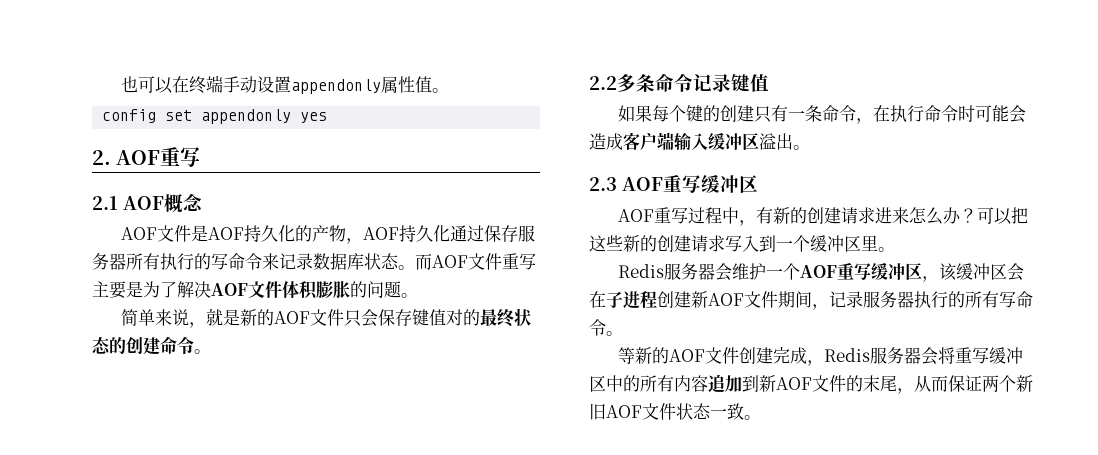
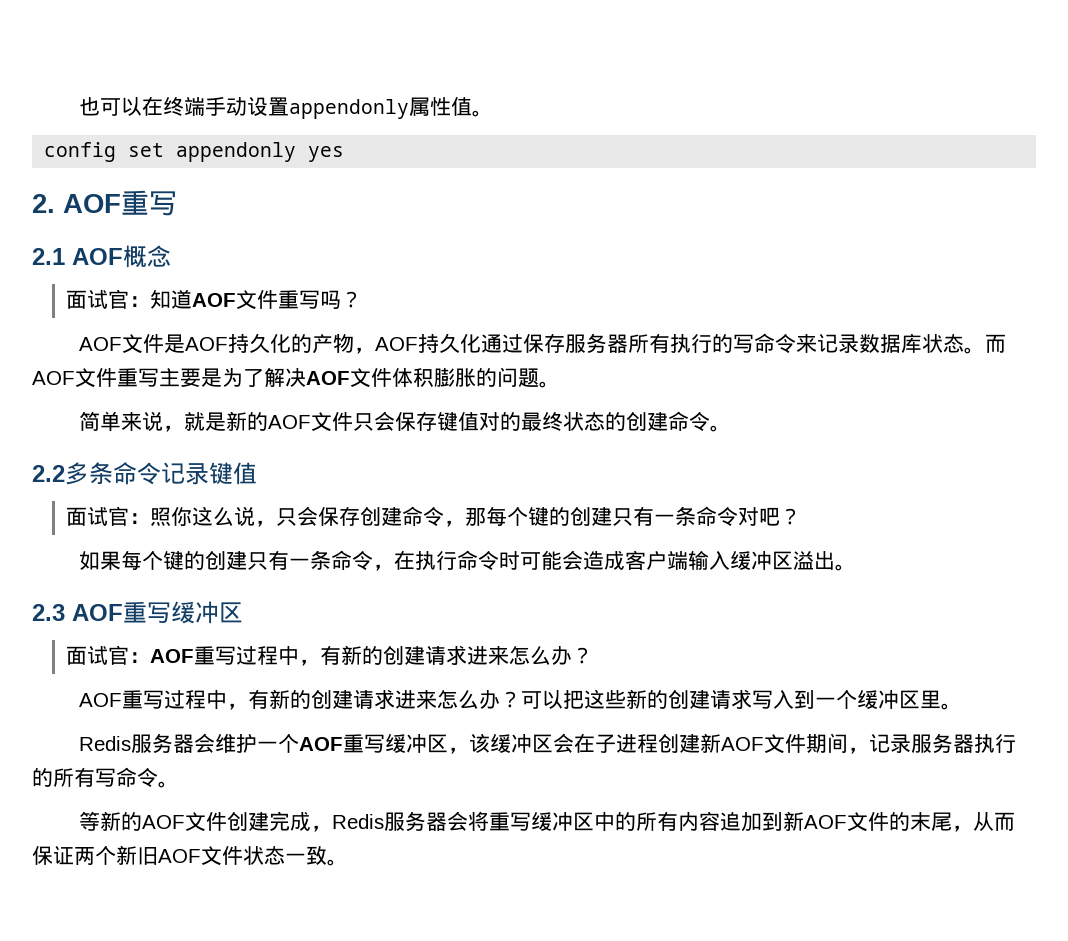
(203, 202) none -> [66,289,363,310] // 面试官：知道AOF文件重写吗？
(769, 83) none -> [66,506,802,527] // 面试官：照你这么说，只会保存创建命令，那每个键的创建只有一条命令对吧？
(758, 184) none -> [66,645,594,666] // 面试官：AOF重写过程中，有新的创建请求进来怎么办？

